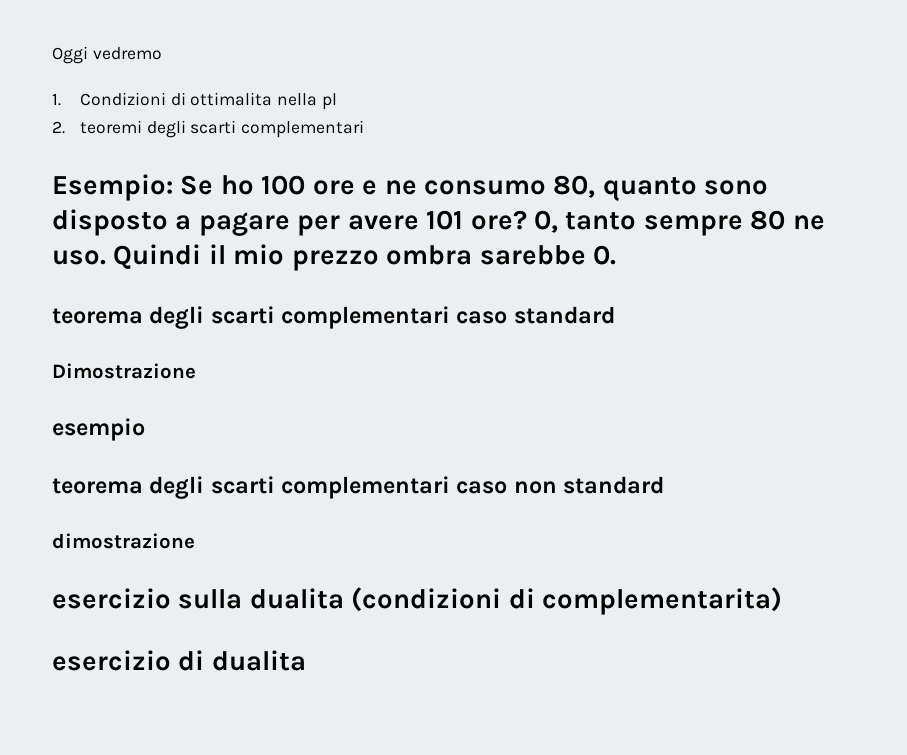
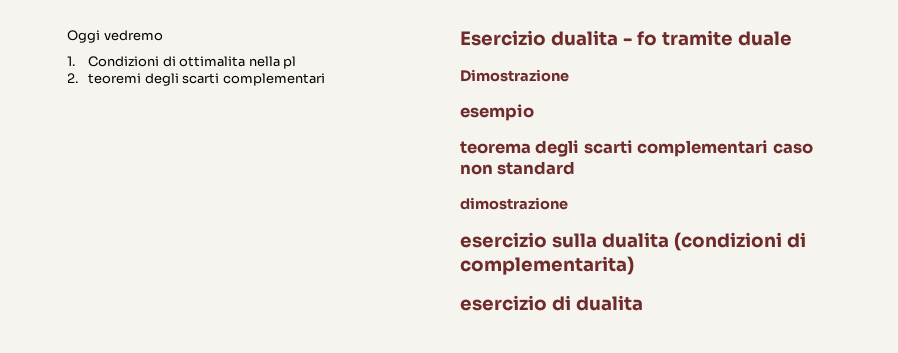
[52,174,769,201] [52,209,825,236] [52,244,616,271] [52,306,615,329] Esempio: Se ho 100 ore e ne consumo 80, quanto sono disposto a pagare per avere 101 ore? 0, tanto sempre 80 ne uso. Quindi il mio prezzo ombra sarebbe 0. // teorema degli scarti complementari caso standard -> [460,30,792,46] Esercizio dualita - fo tramite duale

